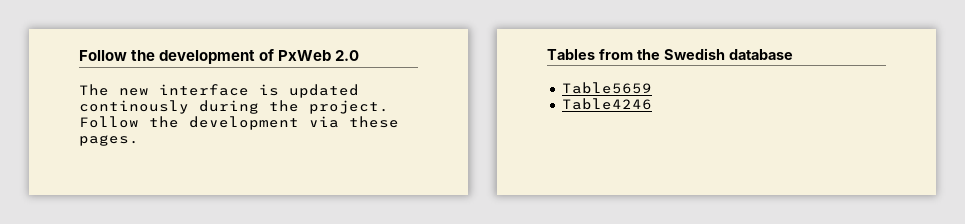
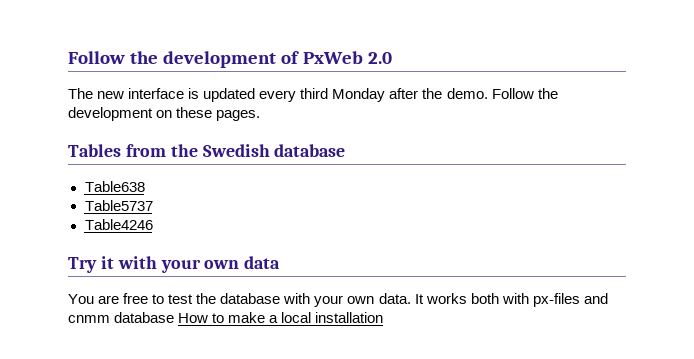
[79,100,389,114] [79,116,339,130] continously during the project. Follow the development via -> [259,88,558,102] [68,107,173,121] every third Monday after the demo. Follow the development on
[561,82,652,94] Table5659 -> [84,181,145,192] [84,200,153,211] Table638 // Table5737
(652, 104) none -> [68,256,281,273] [68,293,608,307] [68,312,384,323] // Try it with your own data // You are free to test the database with your own data. It works both with px-files and cnmm database How to make a local installation

